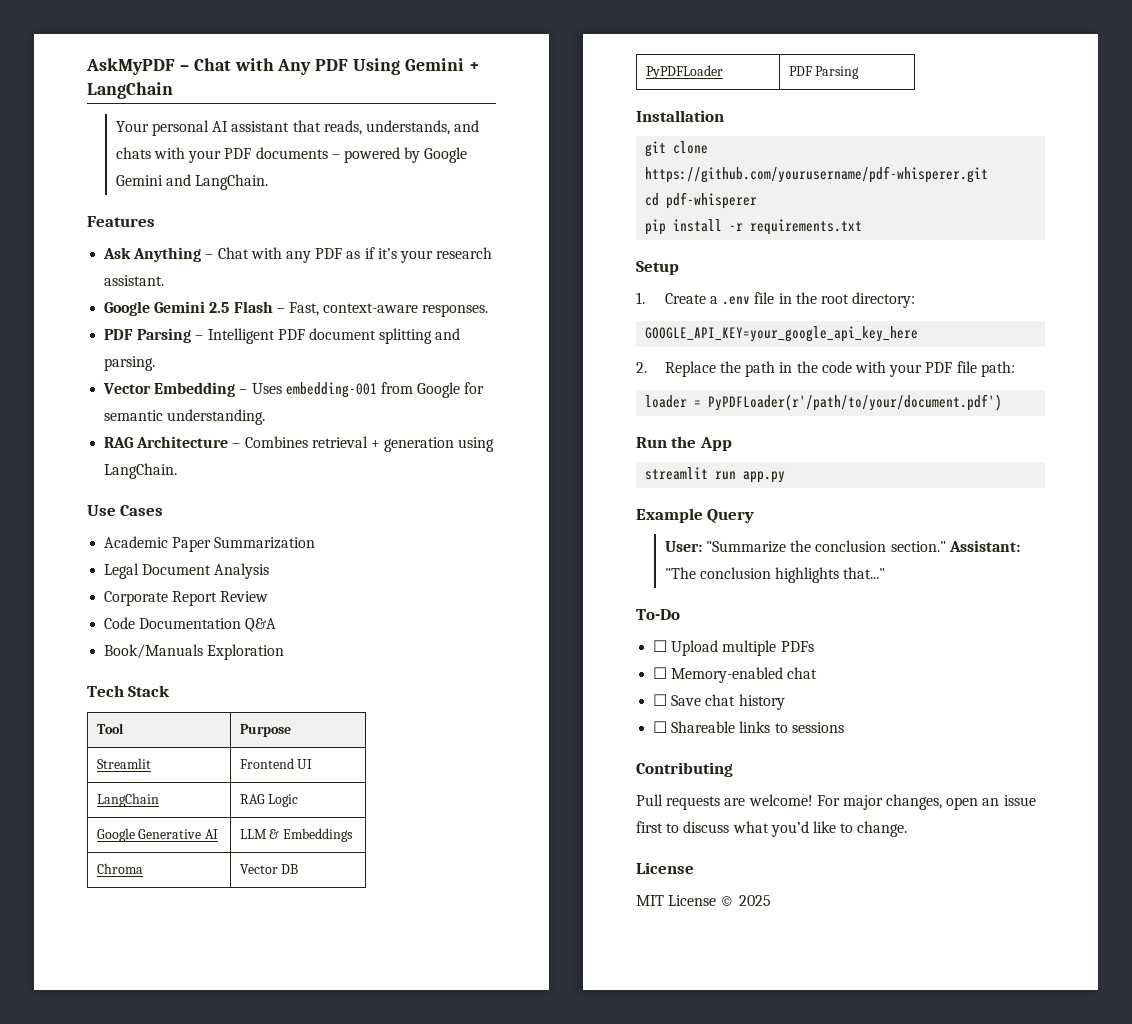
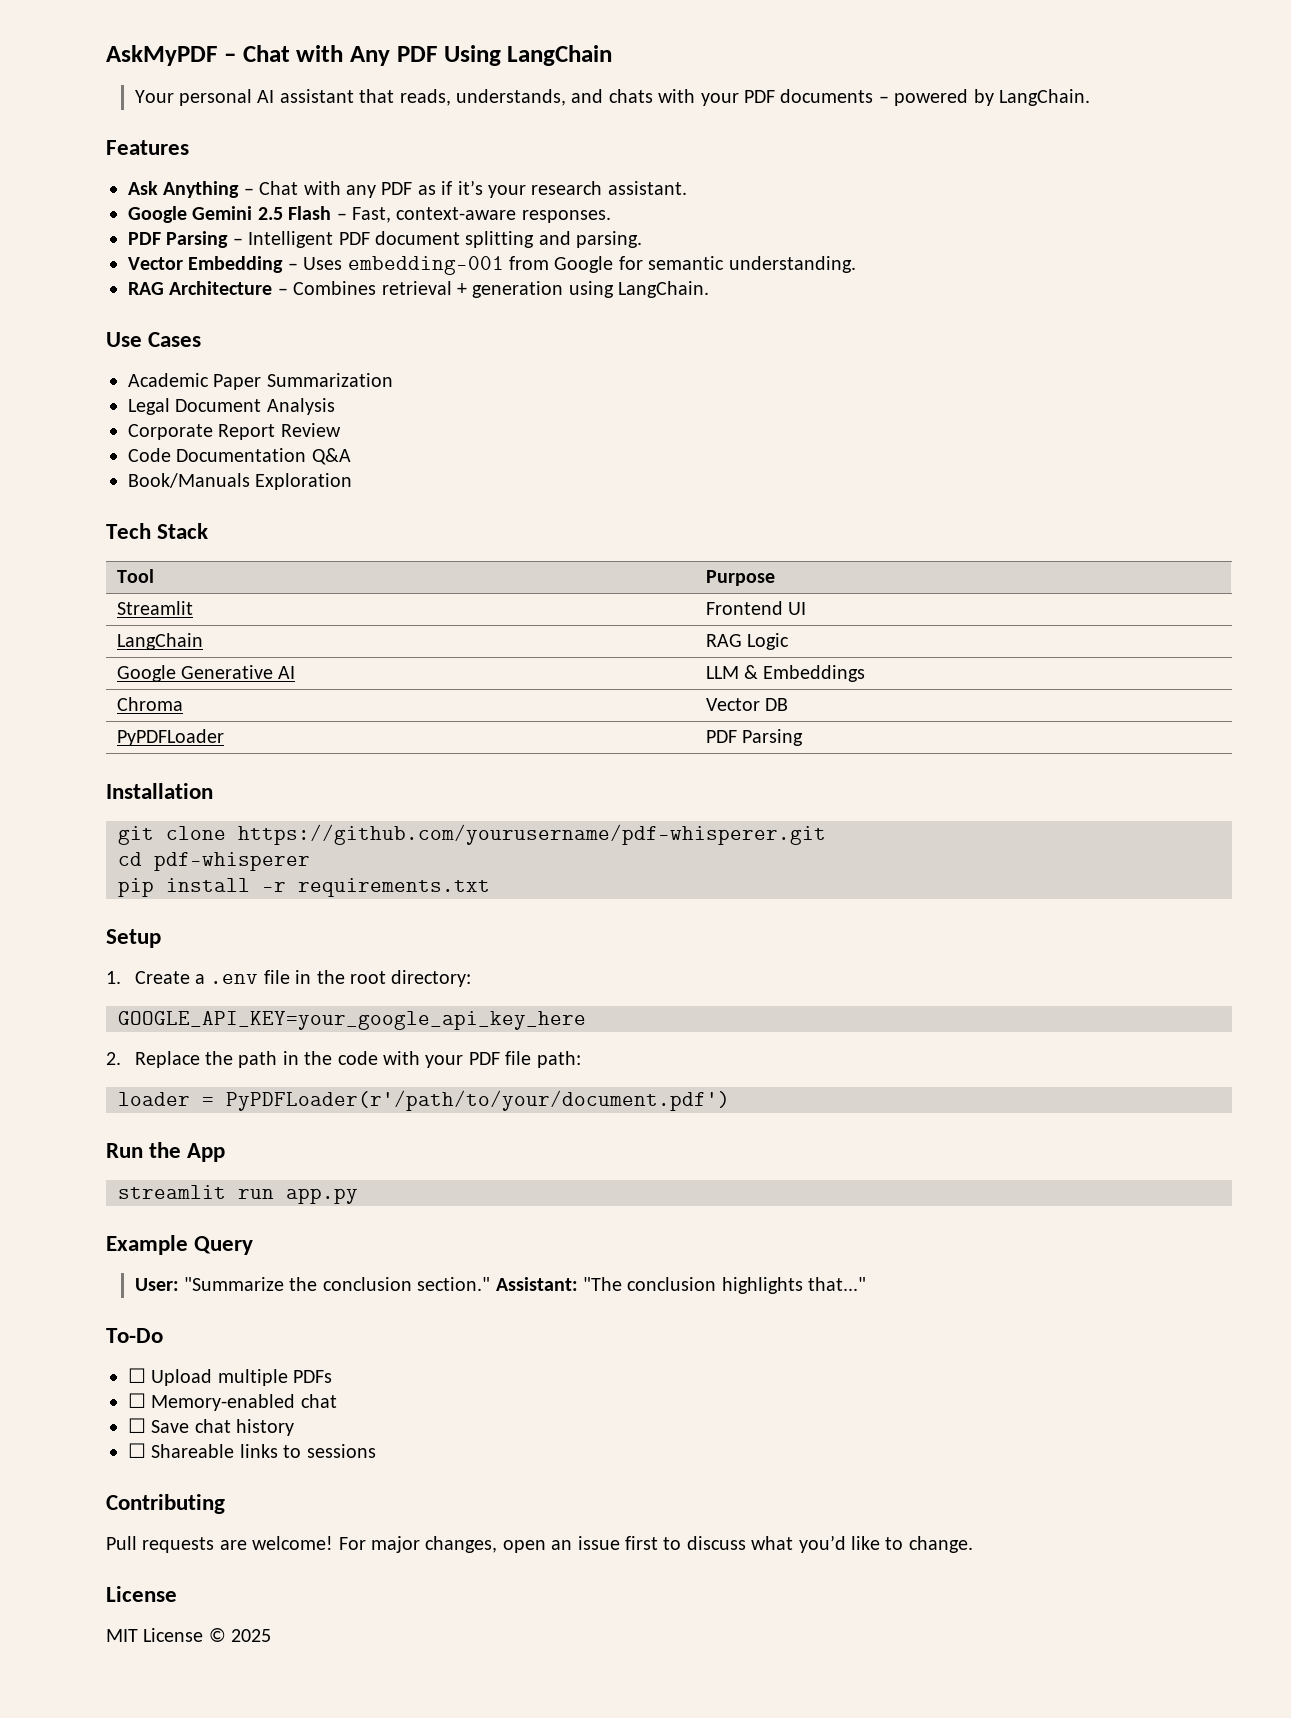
[405,58,480,71] Gemini + -> (501, 55) none
[424,147,468,163] [115,174,192,186] Google Gemini and -> (994, 97) none

